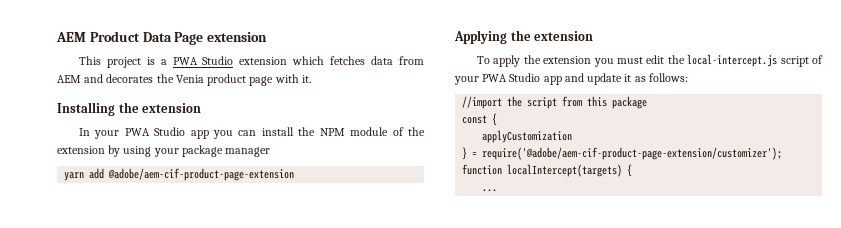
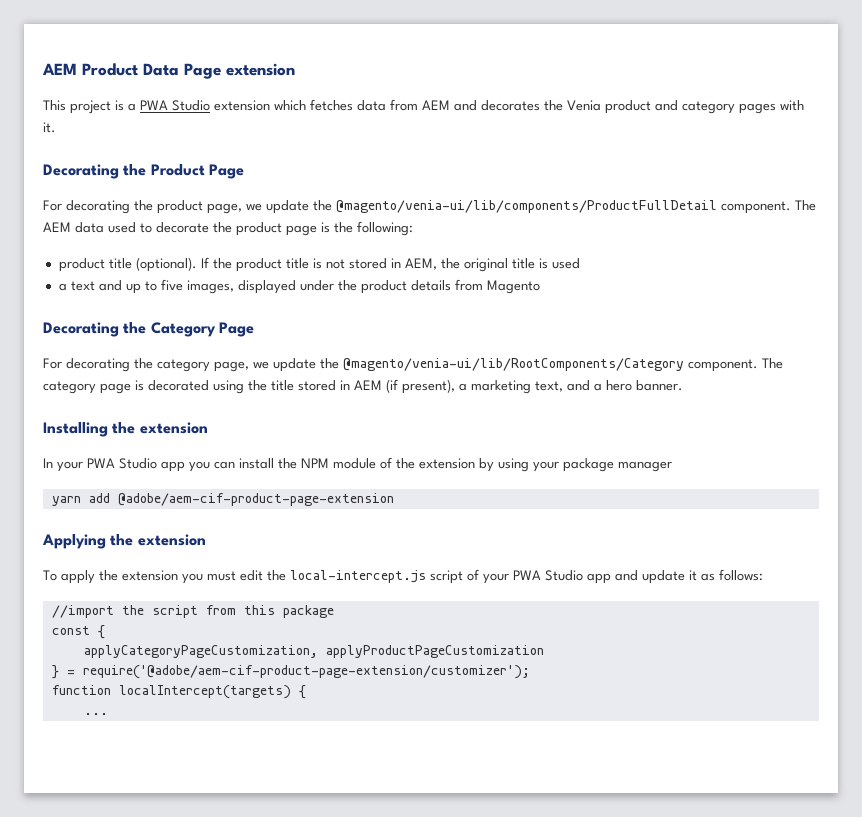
[249,76,274,86] page -> [655,100,776,114] and category pages
(311, 79) none -> [43,164,244,179] [43,200,816,214] [43,221,413,236] [58,257,580,272] [58,279,540,294] [43,322,254,337] [43,358,783,372] [43,379,683,394] // Decorating the Product Page // For decorating the product page, we update the @magento/venia-ui/lib/components/ProductFullDetail component. The AEM data used to decorate the product page is the following: // product title (optional). If the product title is not stored in AEM, the original title is used // a text and up to five images, displayed under the product details from Magento // Decorating the Category Page // For decorating the category page, we update the @magento/venia-ui/lib/RootComponents/Category component. The category page is decorated using the title stored in AEM (if present), a marketing text, and a hero banner.
[482,130,573,143] applyCustomization -> [83,645,544,658] applyCategoryPageCustomization, applyProductPageCustomization

